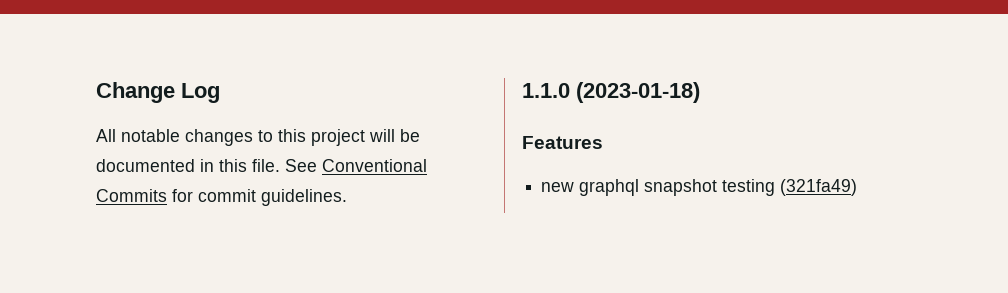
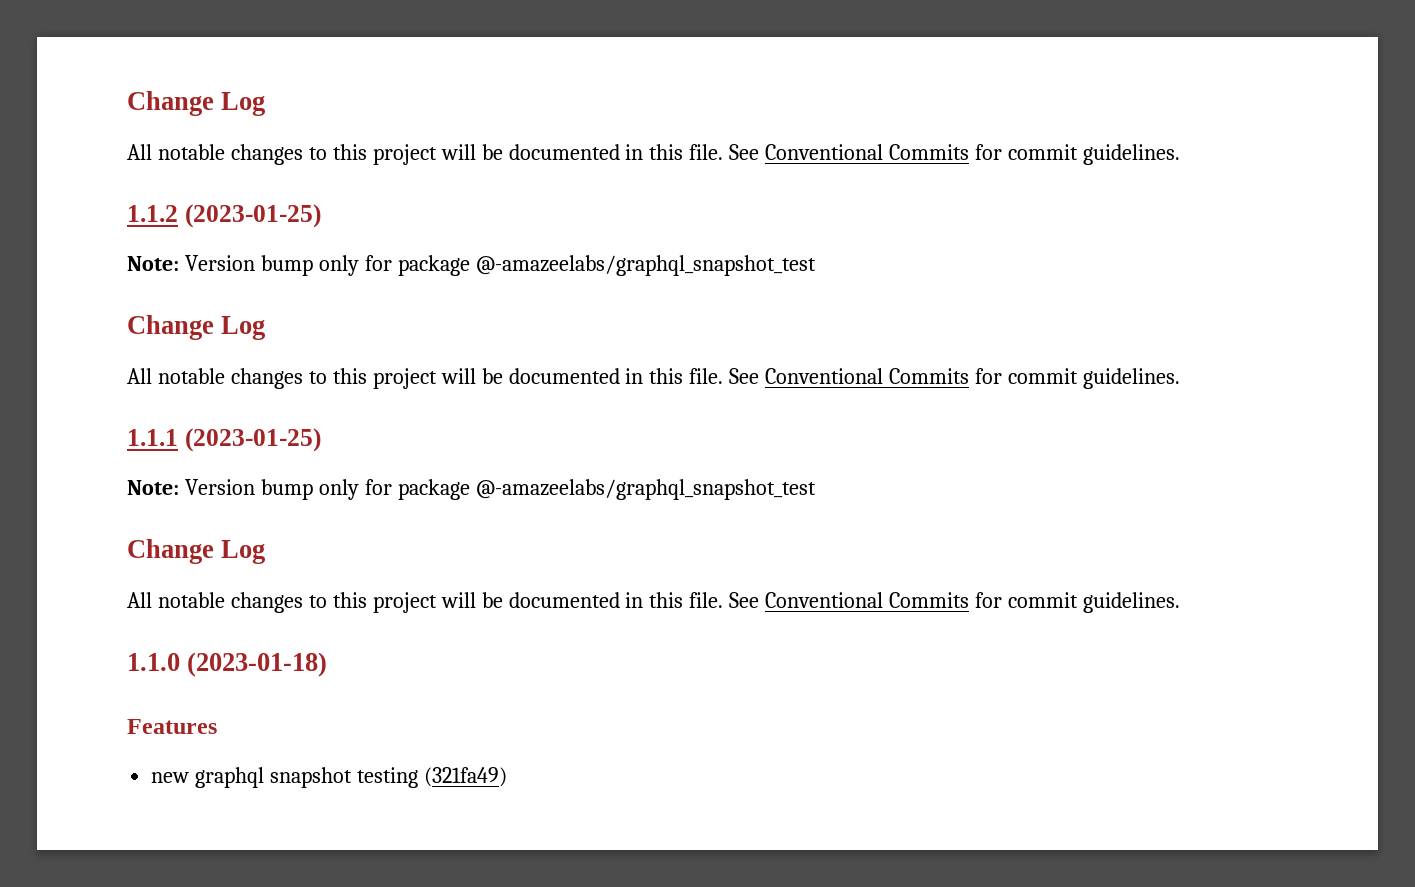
(347, 197) none -> [127,204,321,228] [127,255,816,276] [127,315,266,340] [127,368,1180,389] [127,428,321,452] [127,479,816,500] [127,539,266,564] [127,592,1180,613] // 1.1.2 (2023-01-25) // Note: Version bump only for package @-amazeelabs/graphql_snapshot_test // Change Log // All notable changes to this project will be documented in this file. See Conventional Commits for commit guidelines. // 1.1.1 (2023-01-25) // Note: Version bump only for package @-amazeelabs/graphql_snapshot_test // Change Log // All notable changes to this project will be documented in this file. See Conventional Commits for commit guidelines.

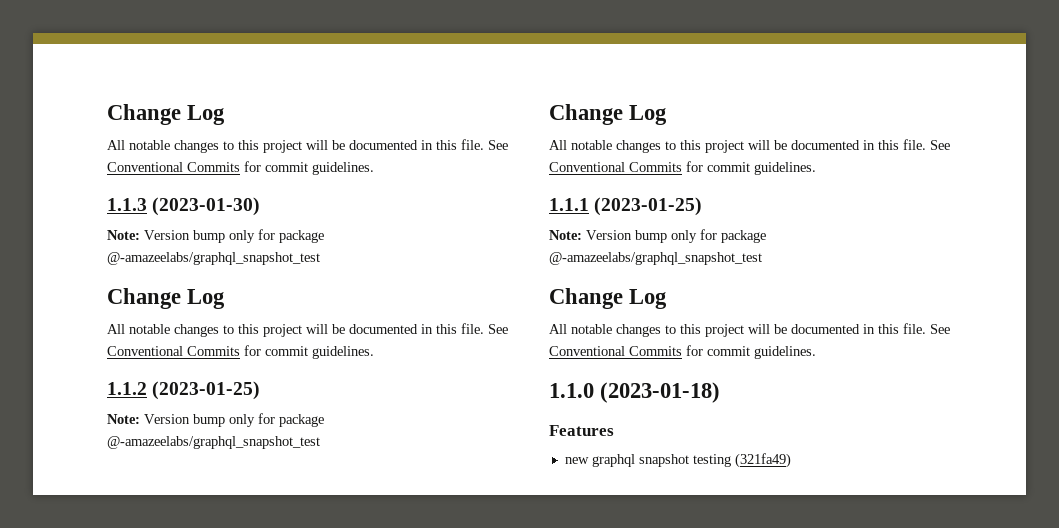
(1180, 154) none -> [107,197,261,216] [107,229,324,243] [107,252,320,265] [107,288,226,309] [107,323,508,337] [107,345,374,359] // 1.1.3 (2023-01-30) // Note: Version bump only for package @-amazeelabs/graphql_snapshot_test // Change Log // All notable changes to this project will be documented in this file. See Conventional Commits for commit guidelines.

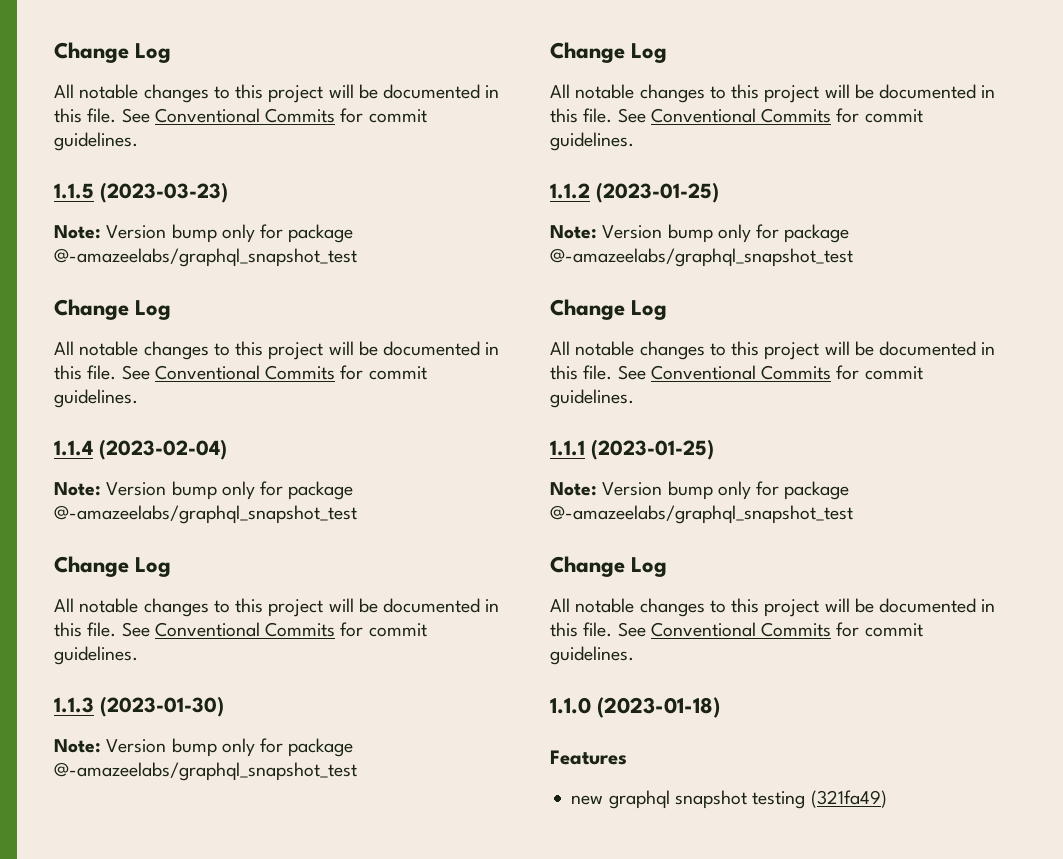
(374, 168) none -> [54,182,228,203] [54,224,354,243] [54,248,357,267] [54,299,172,320] [54,341,500,360] [54,365,427,380] [54,389,138,408] [54,439,227,460] [54,481,354,500] [54,505,357,524] [54,556,172,577] [54,598,500,617] [54,622,427,637] [54,646,138,665] // 1.1.5 (2023-03-23) // Note: Version bump only for package @-amazeelabs/graphql_snapshot_test // Change Log // All notable changes to this project will be documented in this file. See Conventional Commits for commit guidelines. // 1.1.4 (2023-02-04) // Note: Version bump only for package @-amazeelabs/graphql_snapshot_test // Change Log // All notable changes to this project will be documented in this file. See Conventional Commits for commit guidelines.

